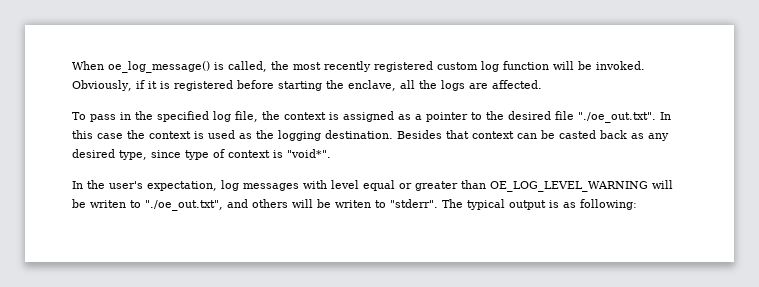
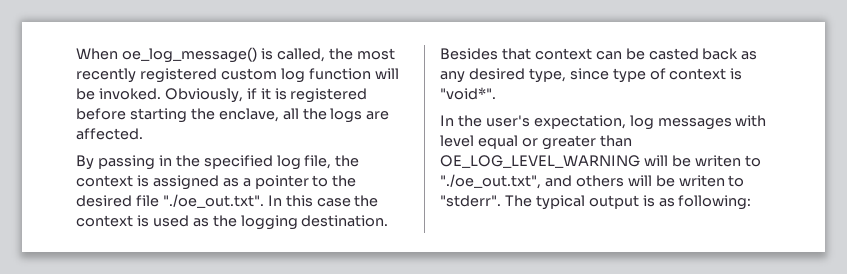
[72,112,116,122] To pass -> [76,155,155,170] By passing

